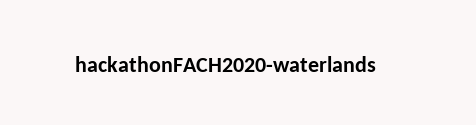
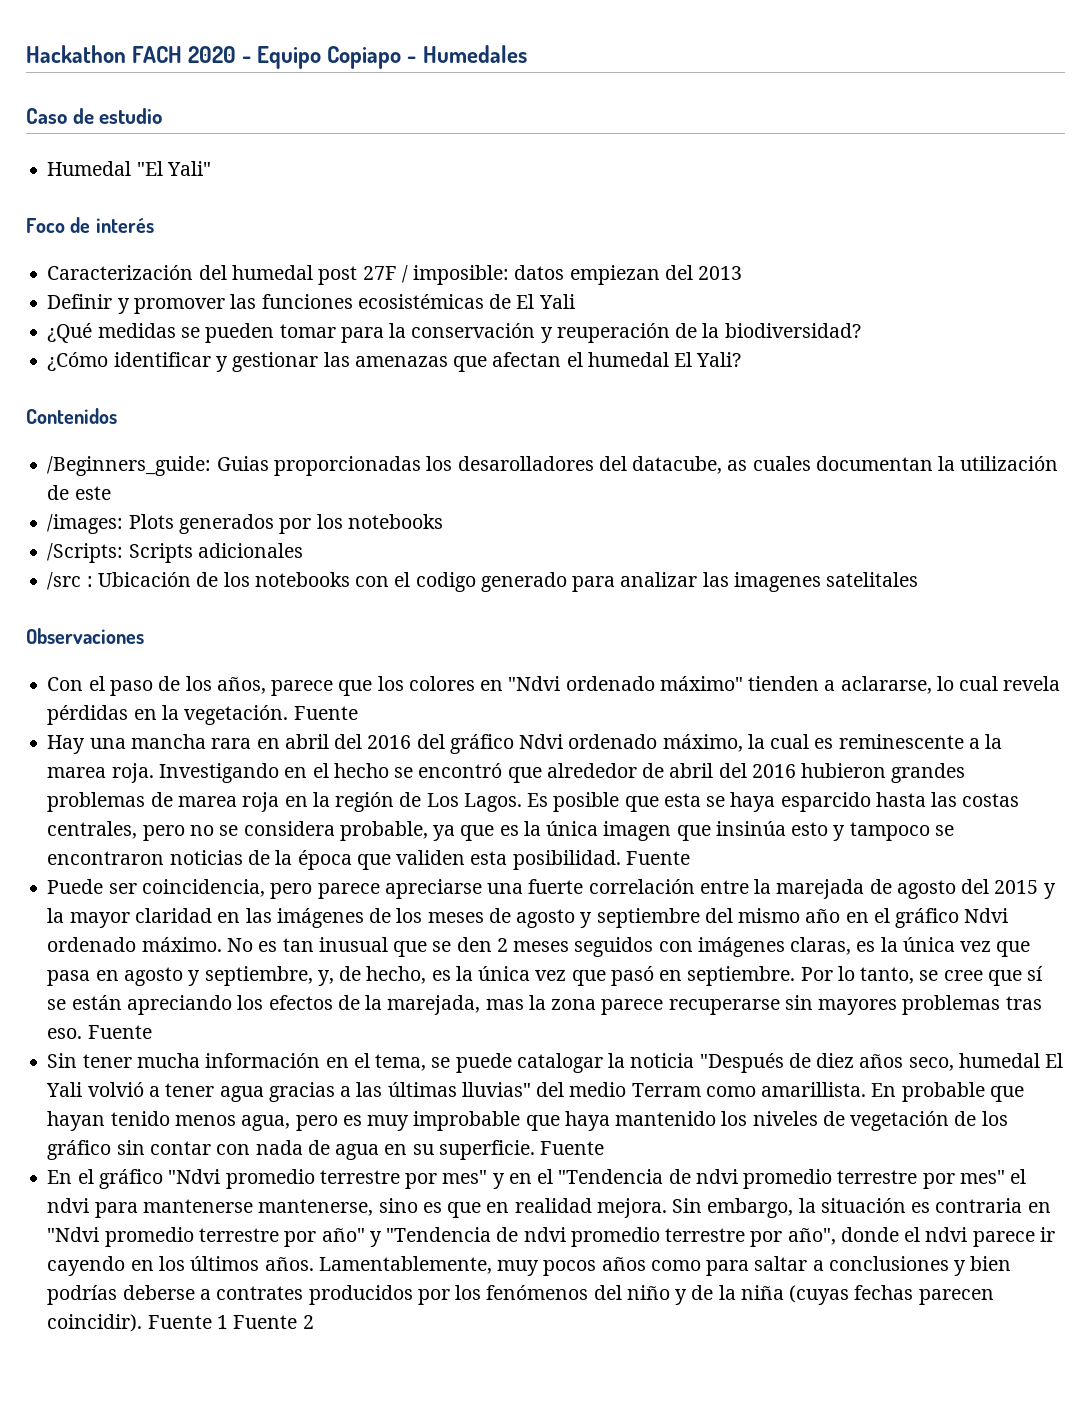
[75,56,376,72] hackathonFACH2020-waterlands -> [26,45,527,69] [26,108,163,124] [47,161,211,176] [26,217,154,233] [47,265,743,285] [47,294,575,314] [47,323,861,343] [47,352,742,372] [26,408,117,424] [47,456,1059,476] [47,485,111,500] [47,514,443,534] [47,543,303,563] [47,572,919,592] [26,628,144,644] [47,676,1061,696] [47,705,358,725] [47,734,1003,754] [47,763,966,783] [47,792,1020,812] [47,821,954,841] [47,850,690,870] [47,879,1056,899] [47,908,1009,928] [47,937,1031,957] [47,966,1044,986] [47,995,1042,1015] [47,1025,152,1039] [47,1053,1064,1073] [46,1082,1024,1102] [47,1111,1008,1131] [47,1140,605,1160] [47,1169,1027,1189] [47,1198,1051,1218] [47,1227,1055,1247] [47,1256,1012,1276] [47,1285,994,1305] [47,1314,314,1332] Hackathon FACH 2020 - Equipo Copiapo - Humedales // Caso de estudio // Humedal "El Yali" // Foco de interés // Caracterización del humedal post 27F / imposible: datos empiezan del 2013 // Definir y promover las funciones ecosistémicas de El Yali // ¿Qué medidas se pueden tomar para la conservación y reuperación de la biodiversidad? // ¿Cómo identificar y gestionar las amenazas que afectan el humedal El Yali? // Contenidos // /Beginners_guide: Guias proporcionadas los desarolladores del datacube, as cuales documentan la utilización de este // /images: Plots generados por los notebooks // /Scripts: Scripts adicionales // /src : Ubicación de los notebooks con el codigo generado para analizar las imagenes satelitales // Observaciones // Con el paso de los años, parece que los colores en "Ndvi ordenado máximo" tienden a aclararse, lo cual revela pérdidas en la vegetación. Fuente // Hay una mancha rara en abril del 2016 del gráfico Ndvi ordenado máximo, la cual es reminescente a la marea roja. Investigando en el hecho se encontró que alrededor de abril del 2016 hubieron grandes problemas de marea roja en la región de Los Lagos. Es posible que esta se haya esparcido hasta las costas centrales, pero no se considera probable, ya que es la única imagen que insinúa esto y tampoco se encontraron noticias de la época que validen esta posibilidad. Fuente // Puede ser coincidencia, pero parece apreciarse una fuerte correlación entre la marejada de agosto del 2015 y la mayor claridad en las imágenes de los meses de agosto y septiembre del mismo año en el gráfico Ndvi ordenado máximo. No es tan inusual que se den 2 meses seguidos con imágenes claras, es la única vez que pasa en agosto y septiembre, y, de hecho, es la única vez que pasó en septiembre. Por lo tanto, se cree que sí se están apreciando los efectos de la marejada, mas la zona parece recuperarse sin mayores problemas tras eso. Fuente // Sin tener mucha información en el tema, se puede catalogar la noticia "Después de diez años seco, humedal El Yali volvió a tener agua gracias a las últimas lluvias" del medio Terram como amarillista. En probable que hayan tenido menos agua, pero es muy improbable que haya mantenido los niveles de vegetación de los gráfico sin contar con nada de agua en su superficie. Fuente // En el gráfico "Ndvi promedio terrestre por mes" y en el "Tendencia de ndvi promedio terrestre por mes" el ndvi para mantenerse mantenerse, sino es que en realidad mejora. Sin embargo, la situación es contraria en "Ndvi promedio terrestre por año" y "Tendencia de ndvi promedio terrestre por año", donde el ndvi parece ir cayendo en los últimos años. Lamentablemente, muy pocos años como para saltar a conclusiones y bien podrías deberse a contrates producidos por los fenómenos del niño y de la niña (cuyas fechas parecen coincidir). Fuente 1 Fuente 2

